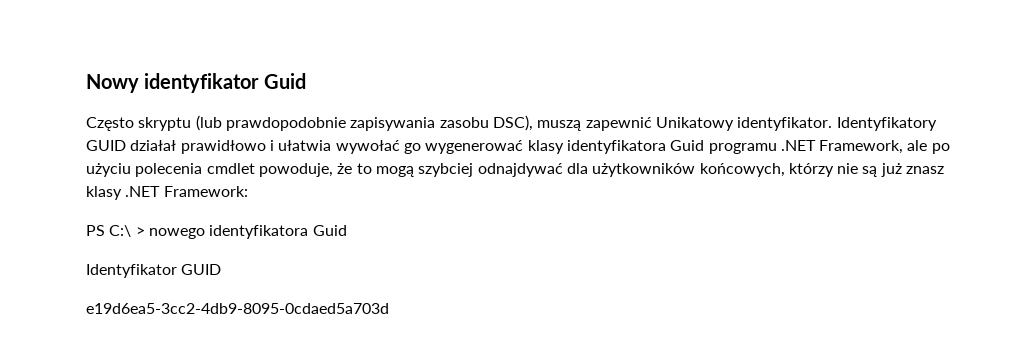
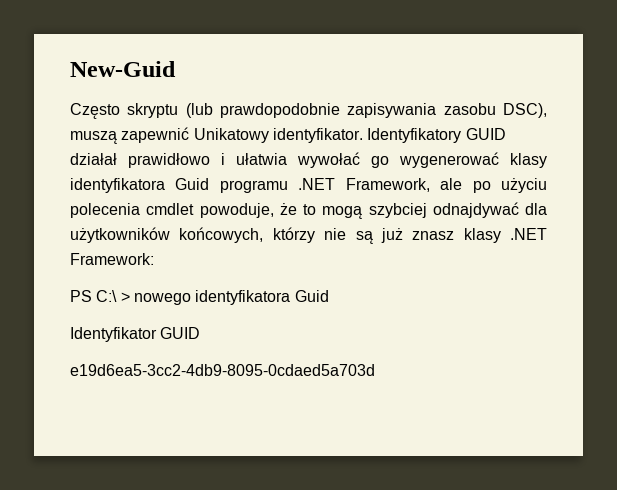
[86,73,306,93] Nowy identyfikator Guid -> [70,61,176,77] New-Guid

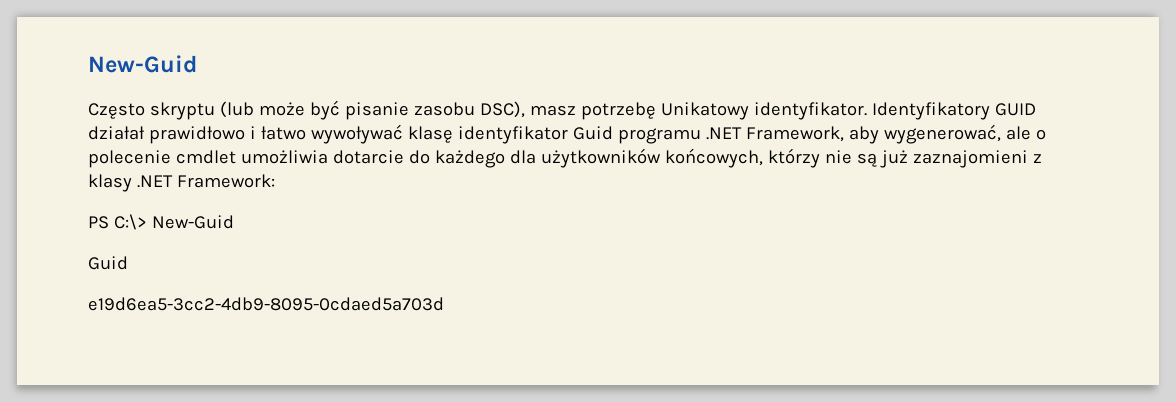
[220,103,547,118] [70,127,190,144] prawdopodobnie zapisywania zasobu DSC), muszą zapewnić -> [258,100,656,120] może być pisanie zasobu DSC), masz potrzebę
[236,152,547,168] [70,178,547,193] [70,202,519,219] ułatwia wywołać go wygenerować klasy identyfikatora Guid programu .NET Framework, ale po użyciu polecenia cmdlet powoduje, że to mogą szybciej odnajdywać -> [260,124,1046,144] [88,150,505,168] łatwo wywoływać klasę identyfikator Guid programu .NET Framework, aby wygenerować, ale o polecenie cmdlet umożliwia dotarcie do każdego
[412,231,455,240] znasz -> [912,150,1042,168] zaznajomieni z
[96,290,329,305] [70,327,201,342] C:\ > nowego identyfikatora Guid // Identyfikator GUID -> [113,214,234,230] [88,256,128,270] C:\> New-Guid // Guid

